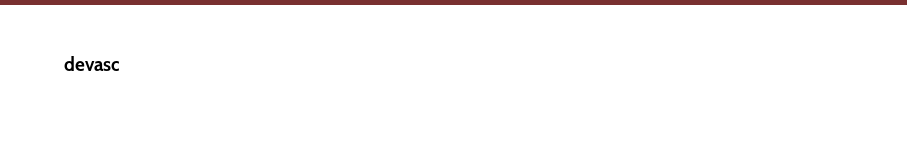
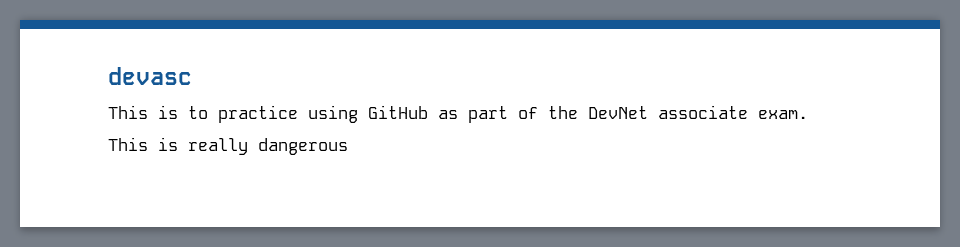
(120, 63) none -> [108,105,808,123] [108,137,348,155] // This is to practice using GitHub as part of the DevNet associate exam. // This is really dangerous

